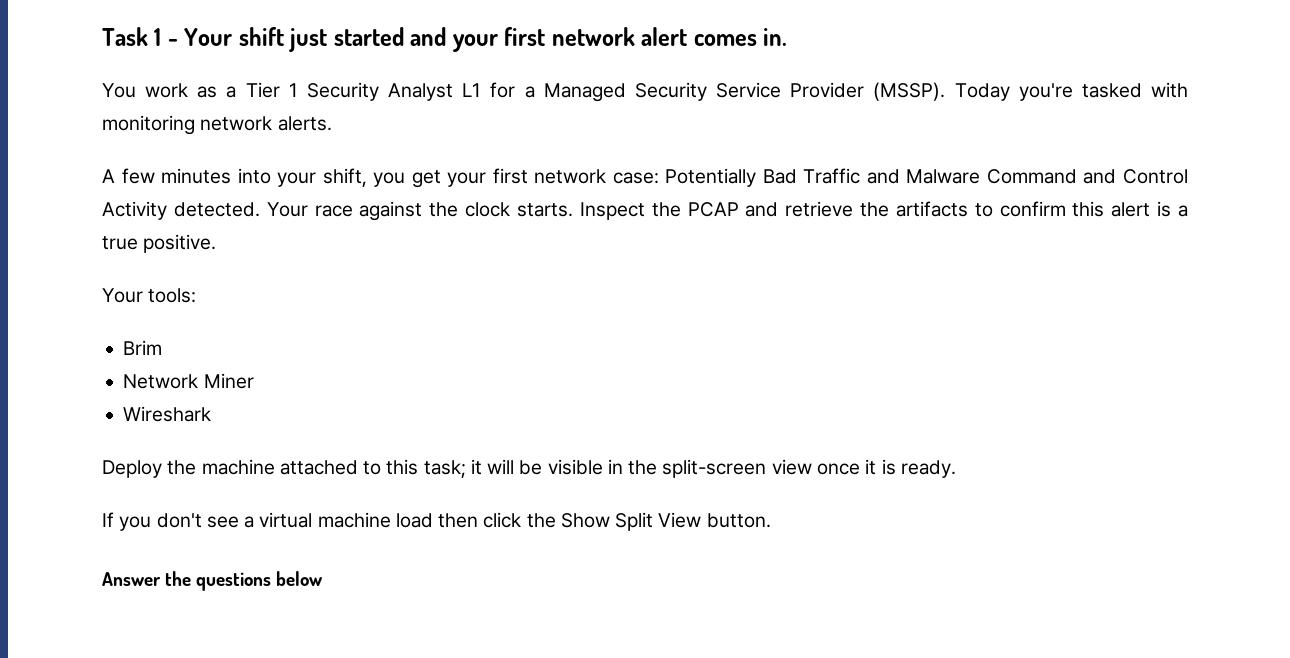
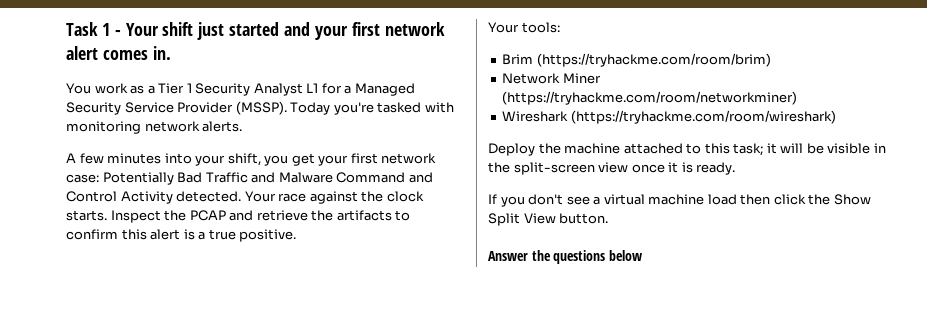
(163, 347) none -> [536,53,771,67] (https://tryhackme.com/room/brim)
(254, 381) none -> [502,91,798,105] (https://tryhackme.com/room/networkminer)
(212, 414) none -> [570,110,836,124] (https://tryhackme.com/room/wireshark)

